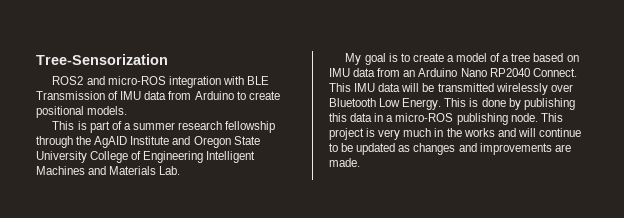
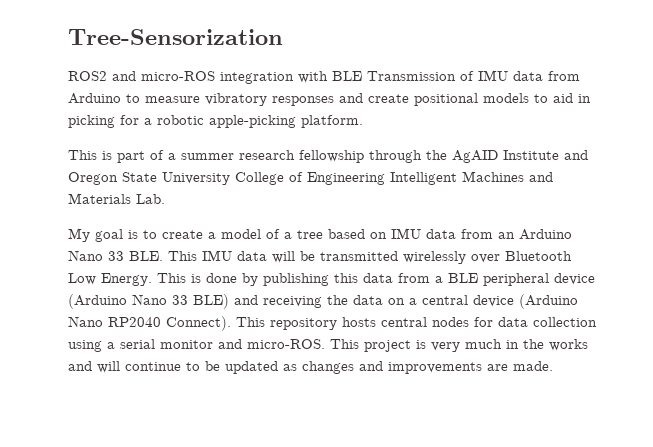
[248,91,280,100] [36,106,128,118] create positional models. -> [145,93,591,106] [68,115,363,128] measure vibratory responses and create positional models to aid in picking for a robotic apple-picking platform.
[489,68,577,77] RP2040 Connect. -> [108,251,163,261] 33 BLE.
[374,113,538,125] in a micro-ROS publishing node. -> [398,273,595,286] [68,294,578,309] [68,316,597,331] [68,339,325,352] from a BLE peripheral device (Arduino Nano 33 BLE) and receiving the data on a central device (Arduino Nano RP2040 Connect). This repository hosts central nodes for data collection using a serial monitor and micro-ROS.

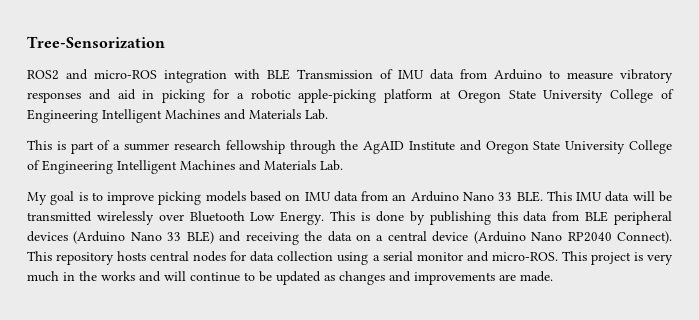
[368,93,548,106] create positional models to -> (111, 94) none
[301,115,363,128] platform. -> [384,89,674,103] [27,109,328,123] platform at Oregon State University College of Engineering Intelligent Machines and Materials Lab.
[162,229,323,239] create a model of a tree -> [107,191,246,205] improve picking models
[435,276,443,283] a -> (580, 216) none
[554,273,595,285] device -> [27,231,68,242] devices

